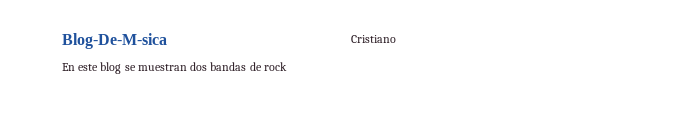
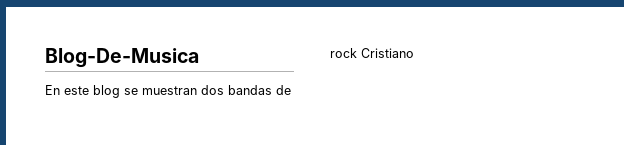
[62,33,167,49] Blog-De-M-sica -> [45,48,199,68] Blog-De-Musica

